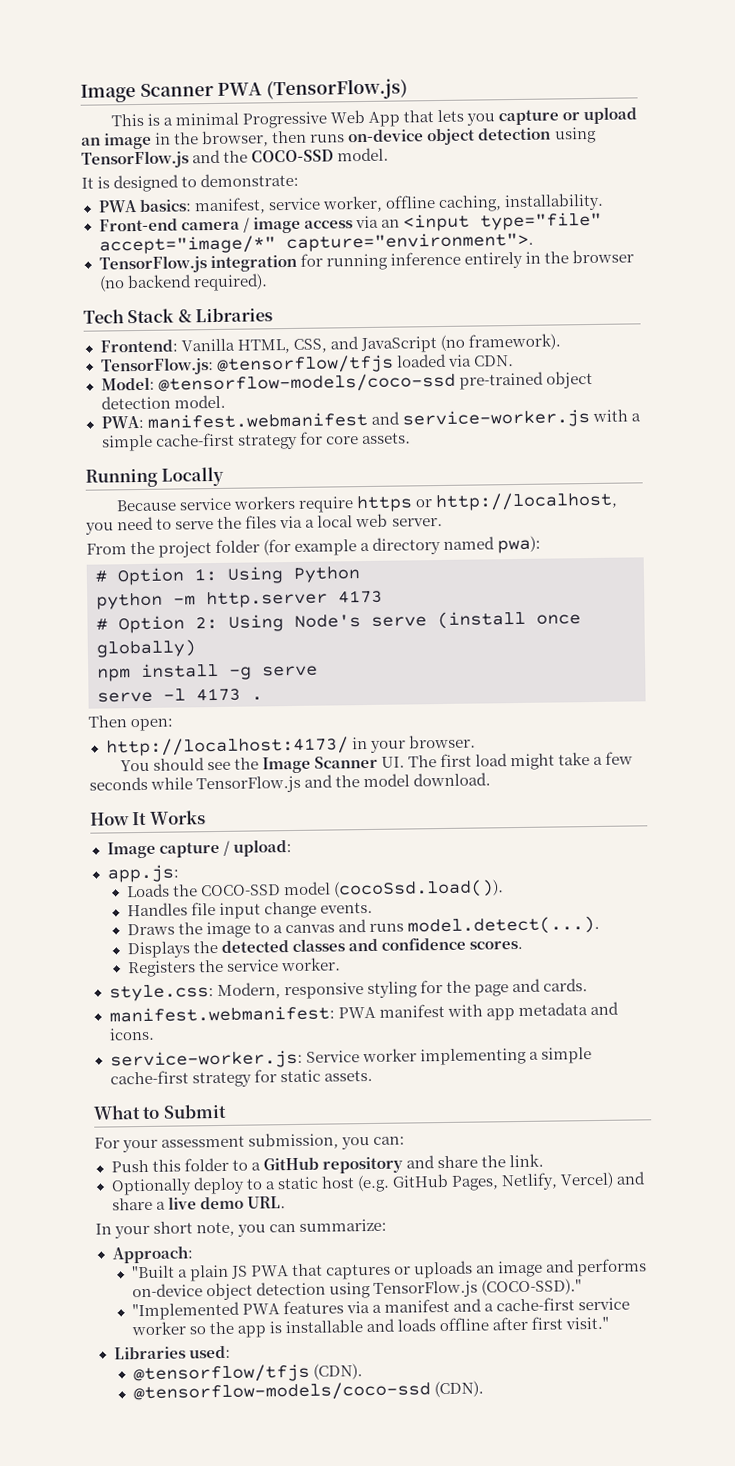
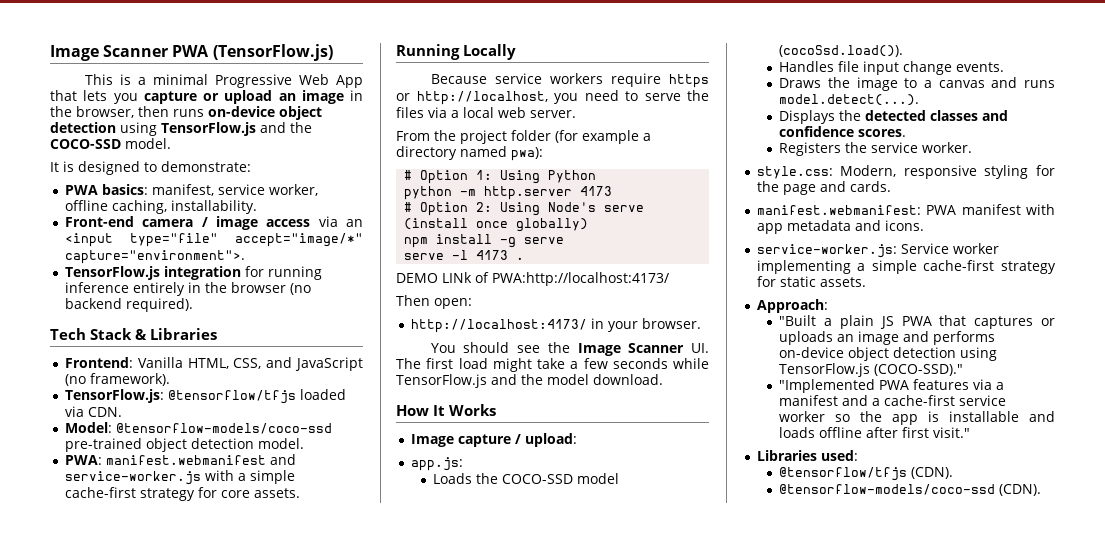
(263, 698) none -> [396,272,669,286] // DEMO LINk of PWA:http://localhost:4173/
[93,1103,227,1120] [94,1132,406,1153] [110,1153,545,1174] [110,1171,647,1196] [111,1196,286,1211] [95,1218,388,1239] // What to Submit // For your assessment submission, you can: // Push this folder to a GitHub repository and share the link. // Optionally deploy to a static host (e.g. GitHub Pages, Netlify, Vercel) and share a live demo URL. // In your short note, you can summarize: -> (866, 282) none

